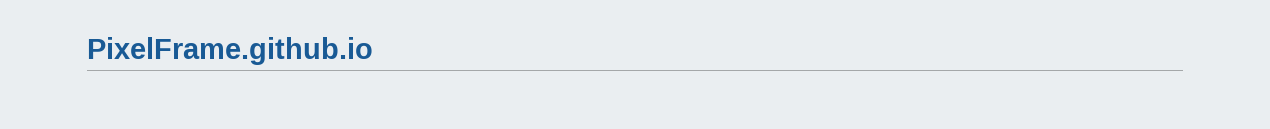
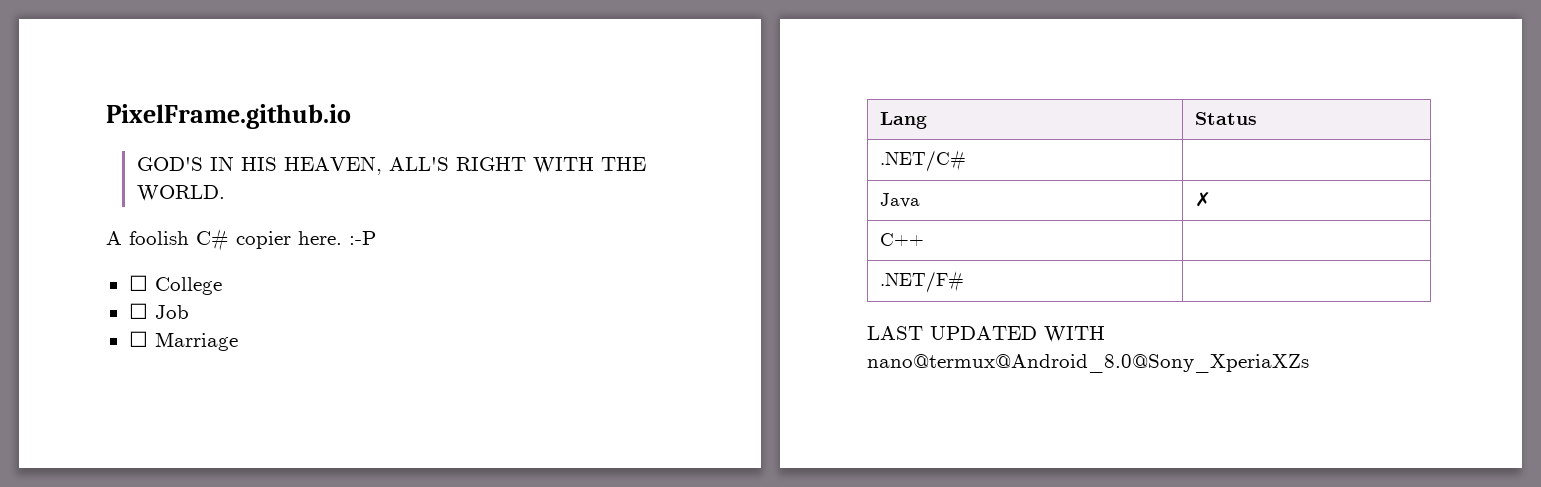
(373, 51) none -> [136,156,646,175] [136,185,225,201] [106,228,376,251] [128,275,222,295] [128,303,189,319] [128,331,238,351] [879,112,927,129] [1194,112,1257,125] [879,150,966,172] [879,193,920,208] [1194,192,1211,207] [879,233,924,246] [879,271,964,293] [867,326,1105,342] [867,354,1309,373] // GOD'S IN HIS HEAVEN, ALL'S RIGHT WITH THE WORLD. // A foolish C# copier here. :-P // ☐ College // ☐ Job // ☐ Marriage // Lang | Status // .NET/C# | // Java | ✗ // C++ | // .NET/F# | // LAST UPDATED WITH nano@termux@Android_8.0@Sony_XperiaXZs

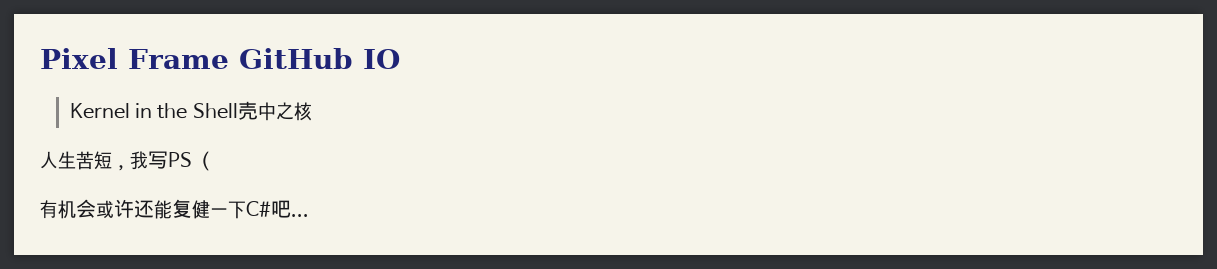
[106,104,351,129] [136,156,646,175] [136,185,225,201] [106,228,376,251] [128,275,222,295] [128,303,189,319] [128,331,238,351] [879,112,927,129] [1194,112,1257,125] [879,150,966,172] [879,193,920,208] [1194,192,1211,207] [879,233,924,246] [879,271,964,293] [867,326,1105,342] [867,354,1309,373] PixelFrame.github.io // GOD'S IN HIS HEAVEN, ALL'S RIGHT WITH THE WORLD. // A foolish C# copier here. :-P // ☐ College // ☐ Job // ☐ Marriage // Lang | Status // .NET/C# | // Java | ✗ // C++ | // .NET/F# | // LAST UPDATED WITH nano@termux@Android_8.0@Sony_XperiaXZs -> [40,48,400,69] [69,101,312,121] [40,151,210,171] [40,199,309,219] Pixel Frame GitHub IO // Kernel in the Shell壳中之核 // 人生苦短，我写PS（ // 有机会或许还能复健一下C#吧...

